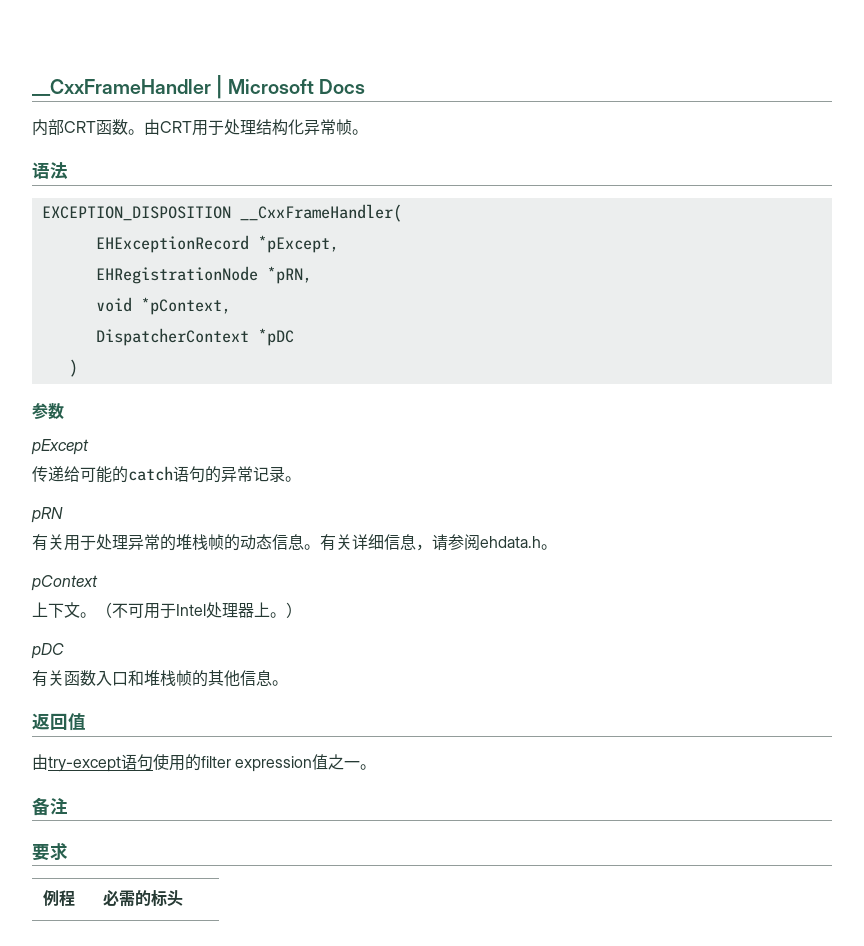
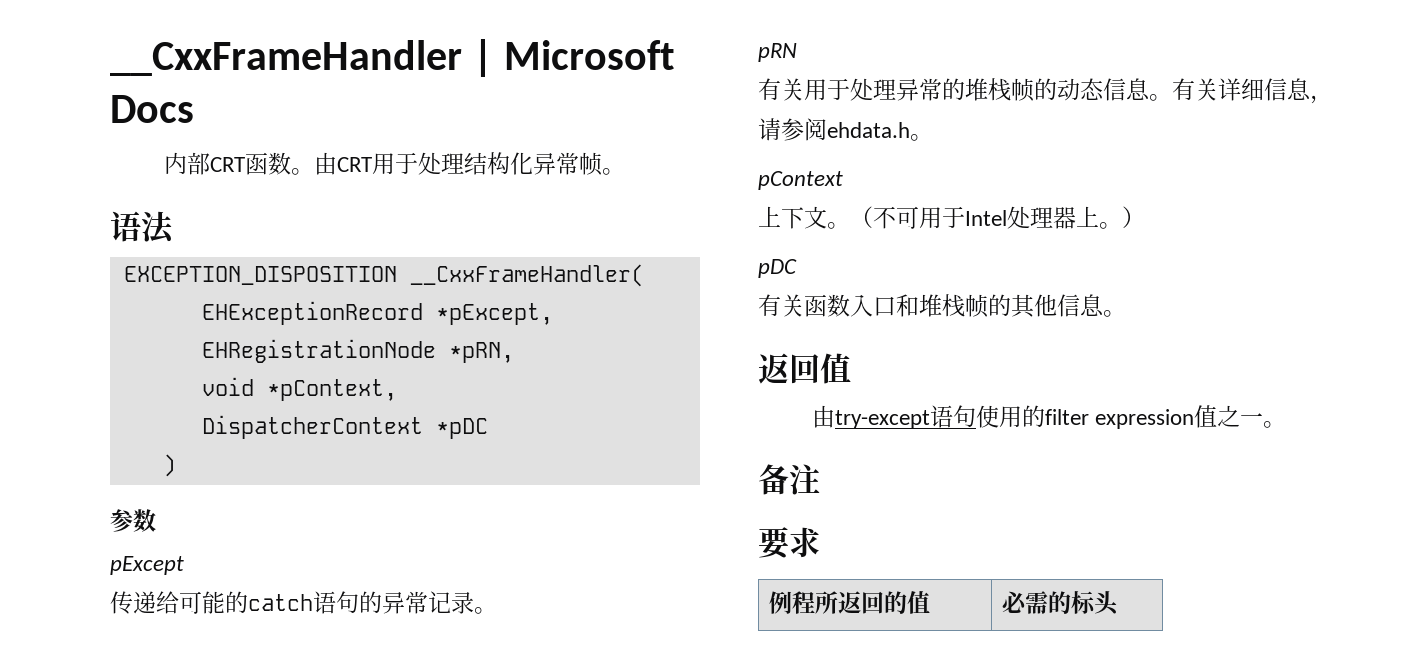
(76, 898) none -> [815,591,931,614] 所返回的值

